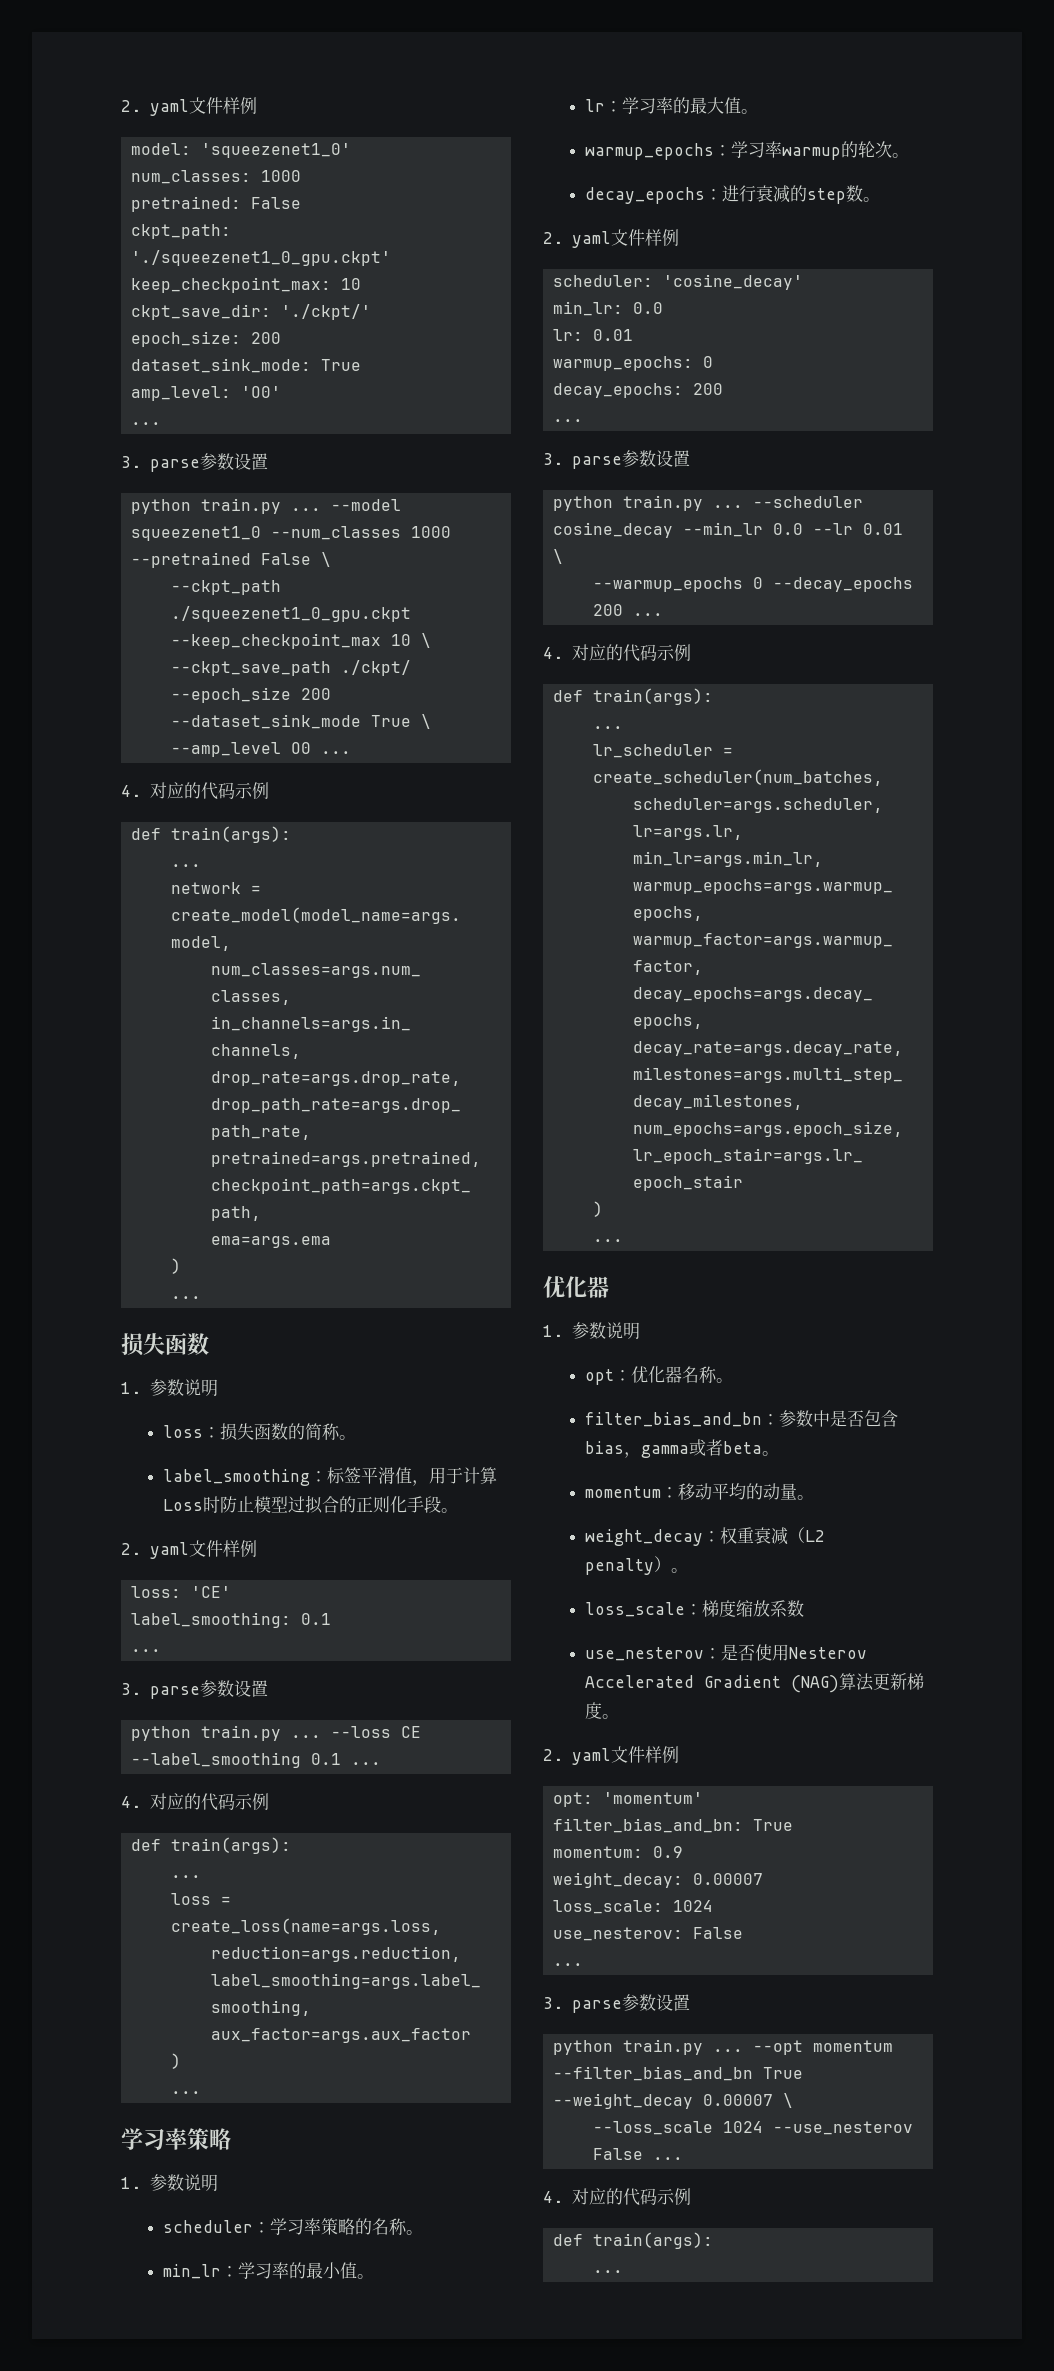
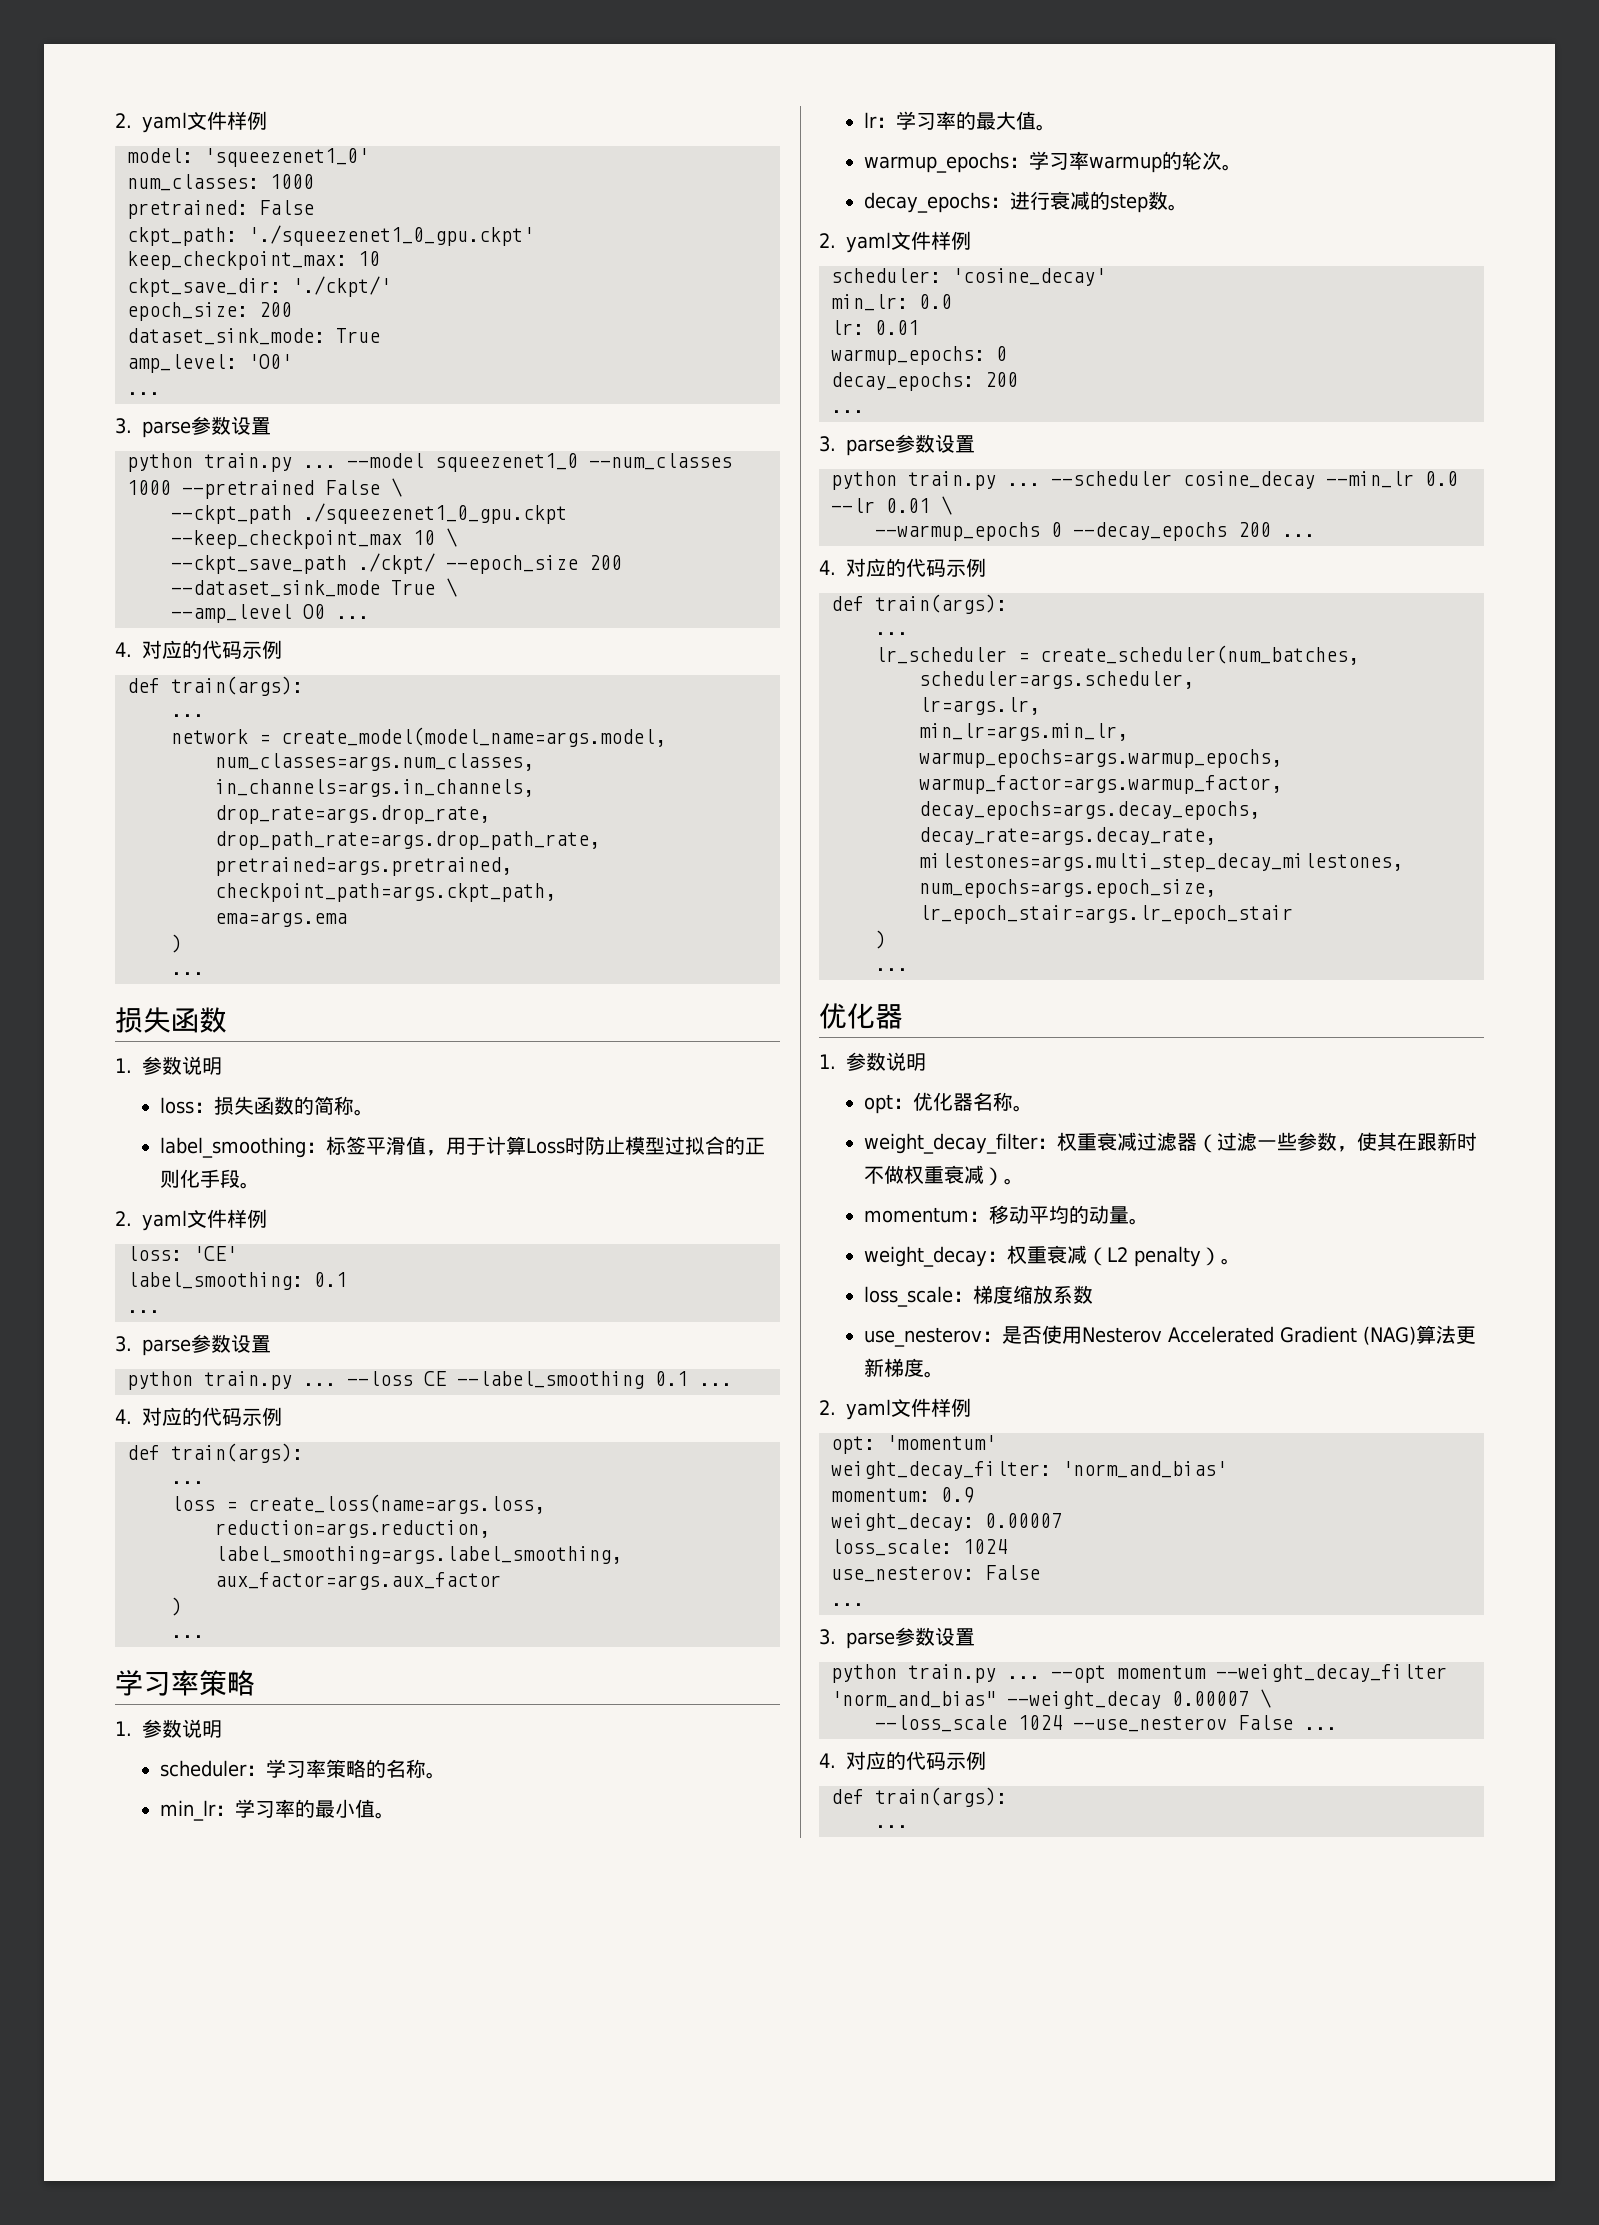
[584,1410,898,1427] [584,1439,762,1458] filter_bias_and_bn：参数中是否包含bias，gamma或者beta -> [864,1132,1478,1154] [864,1165,1005,1186] weight_decay_filter：权重衰减过滤器（过滤一些参数，使其在跟新时不做权重衰减）
[553,1818,794,1833] filter_bias_and_bn: True -> [831,1461,1227,1479] weight_decay_filter: 'norm_and_bias'
[553,2066,804,2081] --filter_bias_and_bn True -> [1216,1664,1447,1682] [831,1691,996,1708] --weight_decay_filter 'norm_and_bias"

